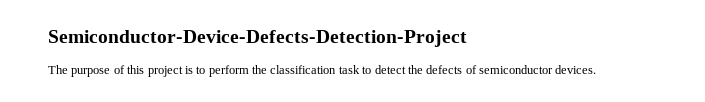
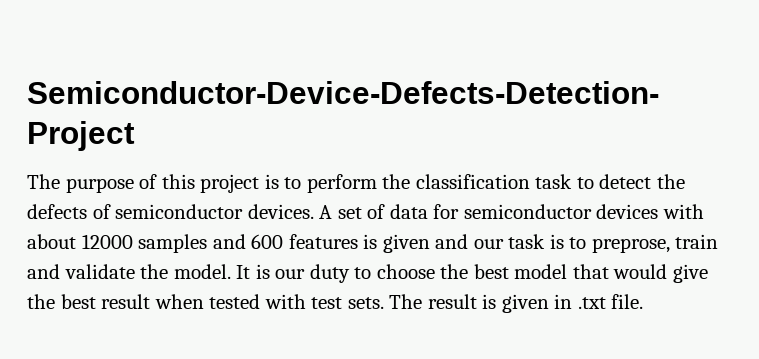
(597, 69) none -> [319,204,704,219] [27,234,719,253] [27,264,709,283] [27,294,644,313] A set of data for semiconductor devices with about 12000 samples and 600 features is given and our task is to preprose, train and validate the model. It is our duty to choose the best model that would give the best result when tested with test sets. The result is given in .txt file.

